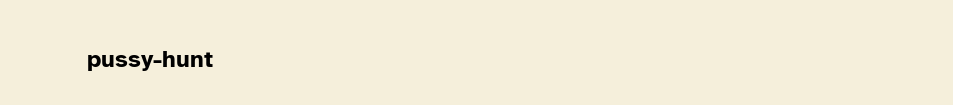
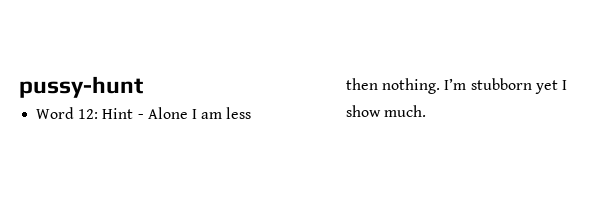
(213, 61) none -> [36,107,252,119] [346,78,567,94] [346,105,427,117] // Word 12: Hint - Alone I am less then nothing. I’m stubborn yet I show much.

